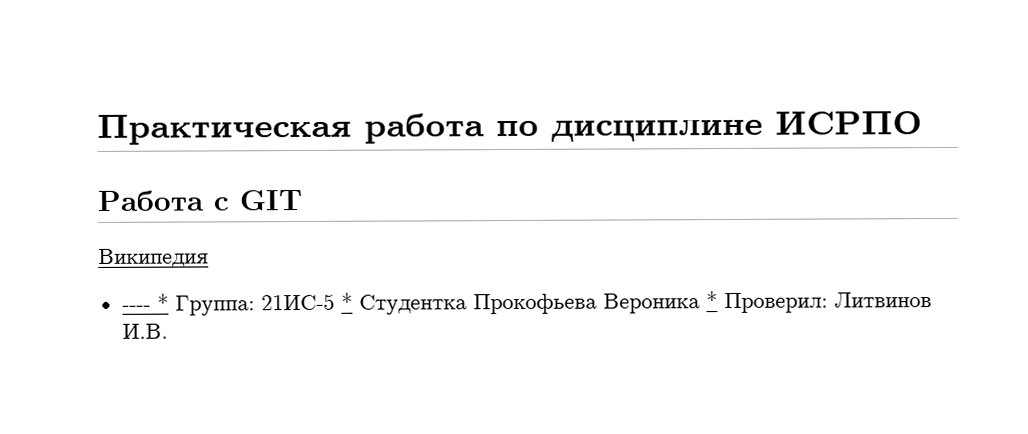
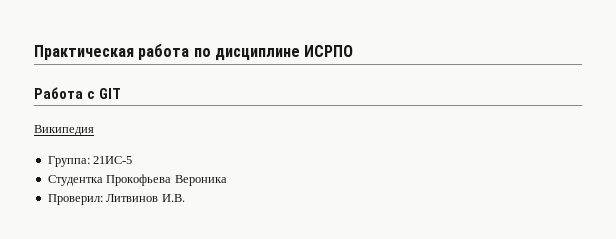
[121,293,169,311] ---- * -> (94, 130) none
[340,292,353,310] * -> (133, 160) //
[705,291,718,309] * -> (227, 180) //

